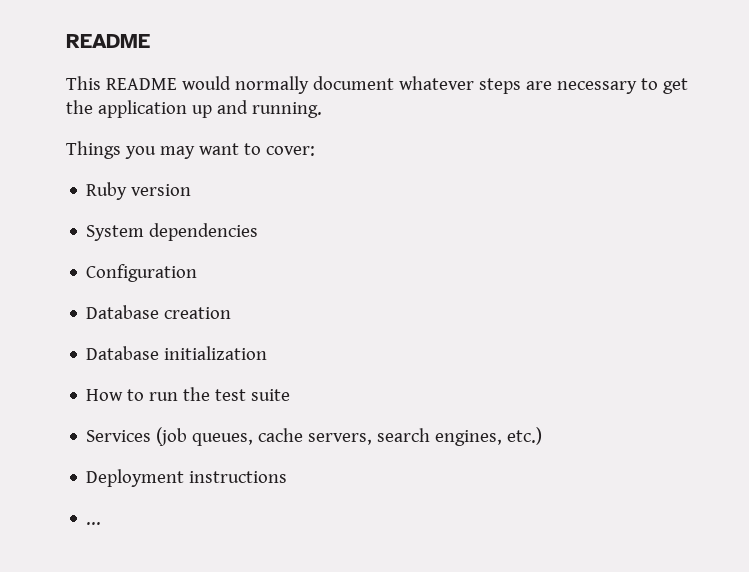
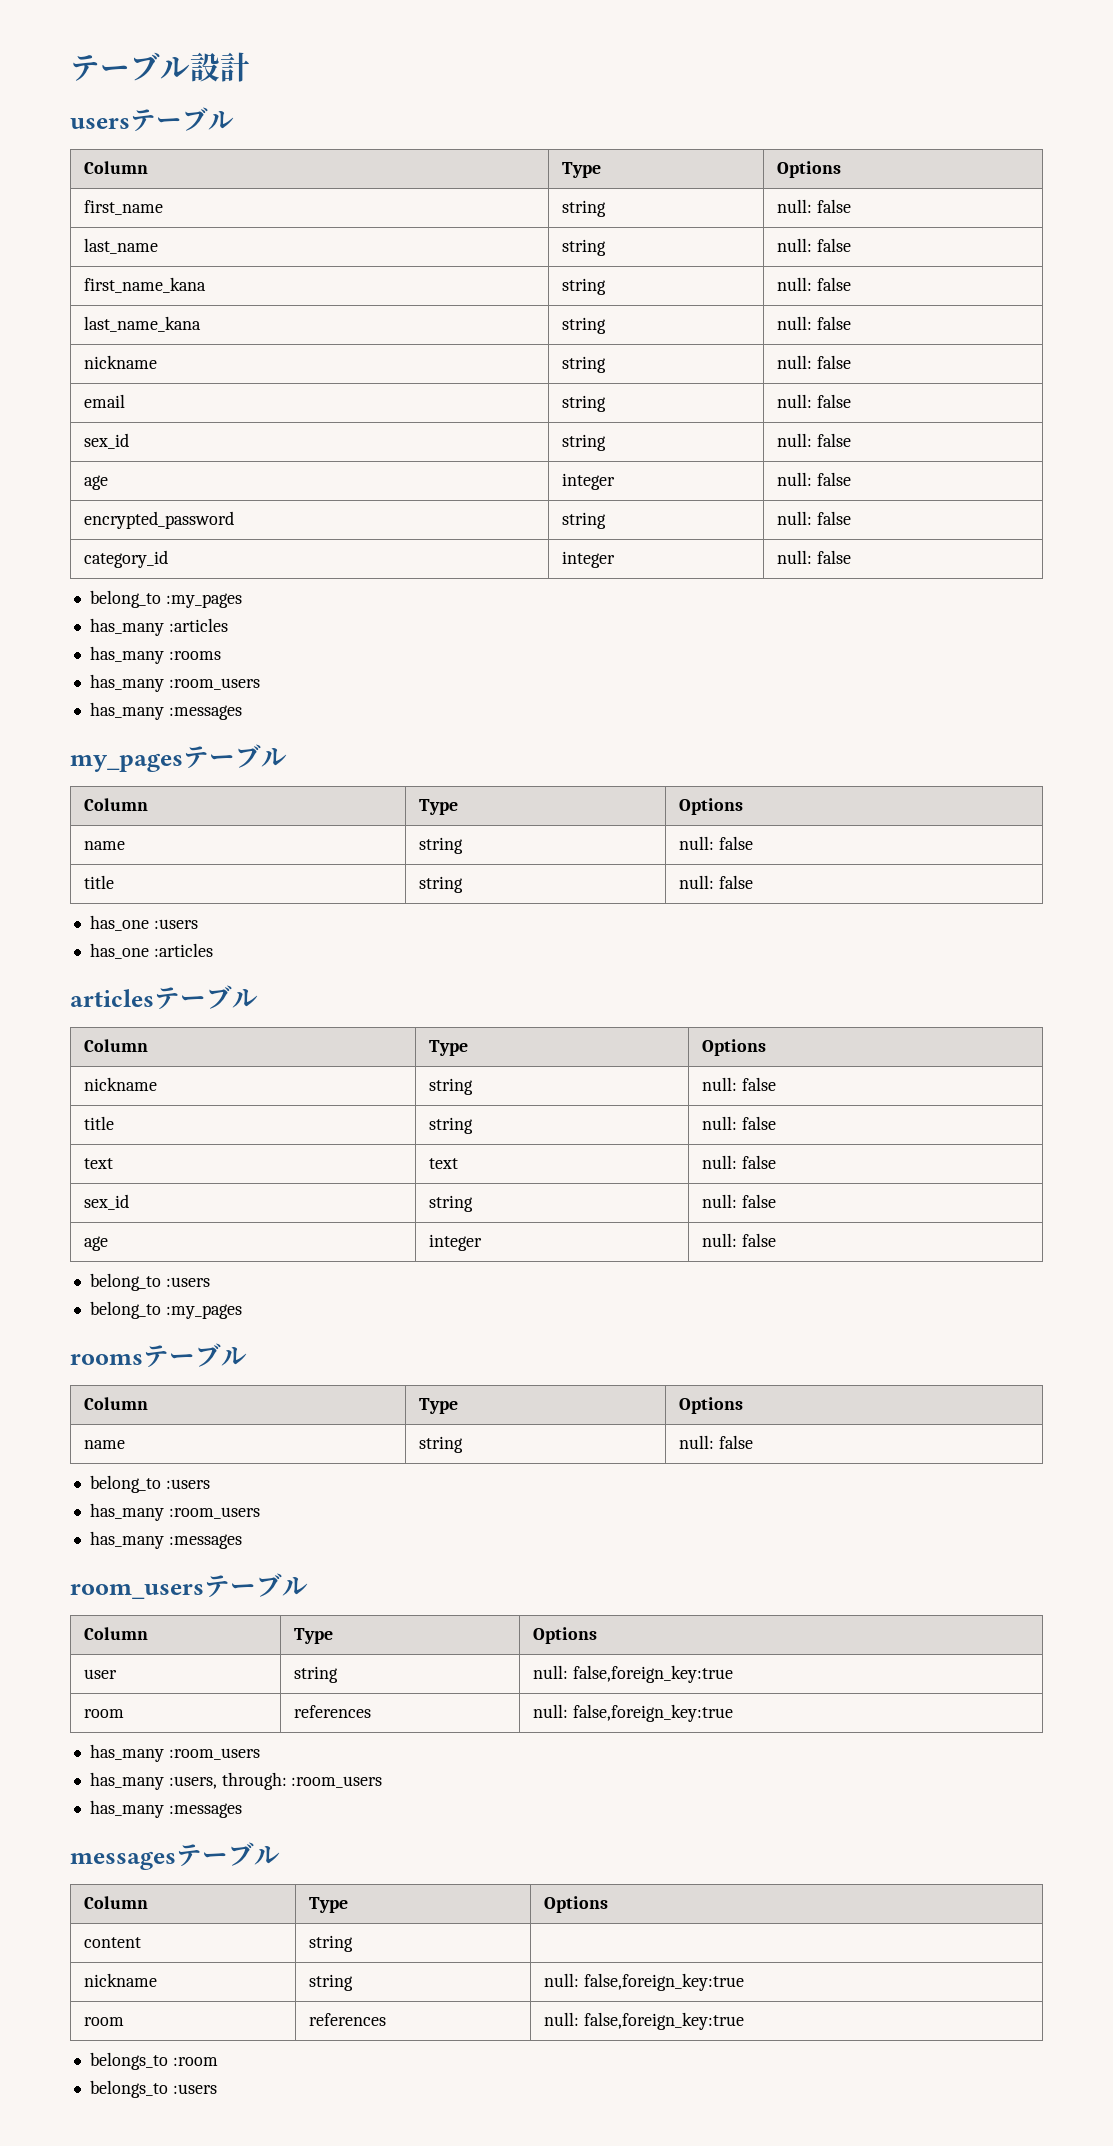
[66,34,150,48] [66,76,688,94] [66,100,322,118] [66,141,315,159] [86,182,192,200] [86,223,259,241] [86,264,198,282] [86,305,232,319] [86,346,268,360] [86,387,291,401] [86,427,543,446] [86,469,288,487] [86,522,102,525] README // This README would normally document whatever steps are necessary to get the application up and running. // Things you may want to cover: // Ruby version // System dependencies // Configuration // Database creation // Database initialization // How to run the test suite // Services (job queues, cache servers, search engines, etc.) // Deployment instructions // ... -> [70,52,250,82] [70,107,234,132] [83,161,148,174] [561,162,601,178] [776,161,841,178] [83,200,163,215] [561,200,606,217] [776,199,851,213] [83,238,158,254] [561,239,606,256] [776,238,851,252] [83,277,206,293] [561,278,606,295] [776,277,851,291] [83,316,201,332] [561,317,606,334] [776,316,851,330] [83,355,157,369] [561,356,606,373] [776,355,851,369] [83,394,125,408] [561,395,606,412] [776,394,851,408] [83,433,129,449] [561,434,606,451] [776,433,851,447] [83,475,108,490] [561,473,615,490] [776,472,851,486] [83,511,234,529] [561,512,606,529] [776,511,851,525] [83,550,168,568] [561,551,615,568] [776,550,851,564] [89,590,242,608] [89,618,228,636] [89,646,221,664] [89,674,260,692] [89,702,242,720] [70,744,287,772] [83,798,148,811] [418,799,458,815] [678,798,743,815] [83,841,125,850] [418,837,463,854] [678,836,753,850] [83,875,114,889] [418,876,463,893] [678,875,753,889] [89,915,198,931] [89,943,213,959] [70,985,258,1010] [83,1039,148,1052] [428,1040,468,1056] [701,1039,766,1056] [83,1077,157,1091] [428,1078,473,1095] [701,1077,776,1091] [83,1116,114,1130] [428,1117,473,1134] [701,1116,776,1130] [83,1158,113,1169] [428,1158,458,1169] [701,1155,776,1169] [83,1194,129,1210] [428,1195,473,1212] [701,1194,776,1208] [83,1236,108,1251] [428,1234,482,1251] [701,1233,776,1247] [89,1273,210,1291] [89,1301,242,1319] [70,1343,247,1368] [83,1397,148,1410] [418,1398,458,1414] [678,1397,743,1414] [83,1440,125,1449] [418,1436,463,1453] [678,1435,753,1449] [89,1475,210,1493] [89,1503,260,1521] [89,1531,242,1549] [70,1573,308,1599] [83,1627,148,1640] [293,1628,333,1644] [532,1627,597,1644] [83,1669,117,1679] [293,1666,338,1683] [532,1665,733,1683] [83,1709,124,1718] [293,1705,371,1718] [532,1704,733,1722] [89,1744,260,1762] [89,1772,383,1790] [89,1800,242,1818] [70,1842,280,1870] [83,1896,148,1909] [308,1897,348,1913] [543,1896,608,1913] [83,1937,141,1948] [308,1935,353,1952] [83,1973,157,1987] [308,1974,353,1991] [543,1973,744,1991] [83,2017,124,2026] [308,2013,386,2026] [543,2012,744,2030] [89,2052,218,2070] [89,2080,217,2098] テーブル設計 // usersテーブル // Column | Type | Options // first_name | string | null: false // last_name | string | null: false // first_name_kana | string | null: false // last_name_kana | string | null: false // nickname | string | null: false // email | string | null: false // sex_id | string | null: false // age | integer | null: false // encrypted_password | string | null: false // category_id | integer | null: false // belong_to :my_pages // has_many :articles // has_many :rooms // has_many :room_users // has_many :messages // my_pagesテーブル // Column | Type | Options // name | string | null: false // title | string | null: false // has_one :users // has_one :articles // articlesテーブル // Column | Type | Options // nickname | string | null: false // title | string | null: false // text | text | null: false // sex_id | string | null: false // age | integer | null: false // belong_to :users // belong_to :my_pages // roomsテーブル // Column | Type | Options // name | string | null: false // belong_to :users // has_many :room_users // has_many :messages // room_usersテーブル // Column | Type | Options // user | string | null: false,foreign_key:true // room | references | null: false,foreign_key:true // has_many :room_users // has_many :users, through: :room_users // has_many :messages // messagesテーブル // Column | Type | Options // content | string | // nickname | string | null: false,foreign_key:true // room | references | null: false,foreign_key:true // belongs_to :room // belongs_to :users

